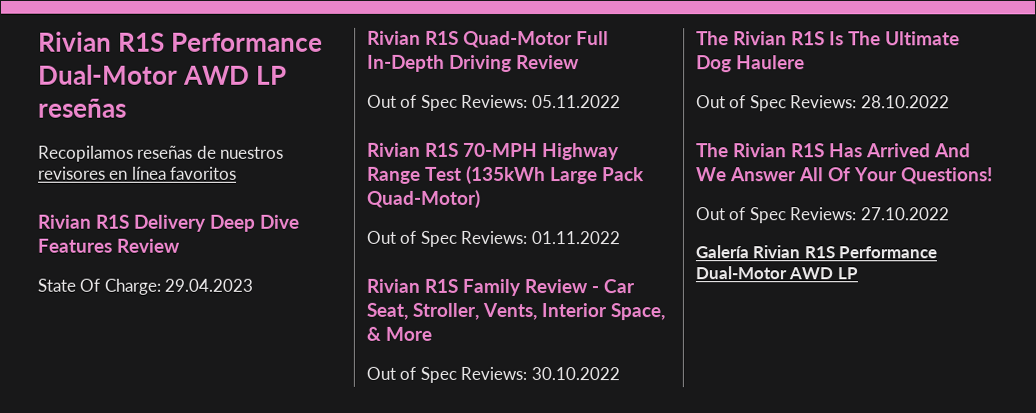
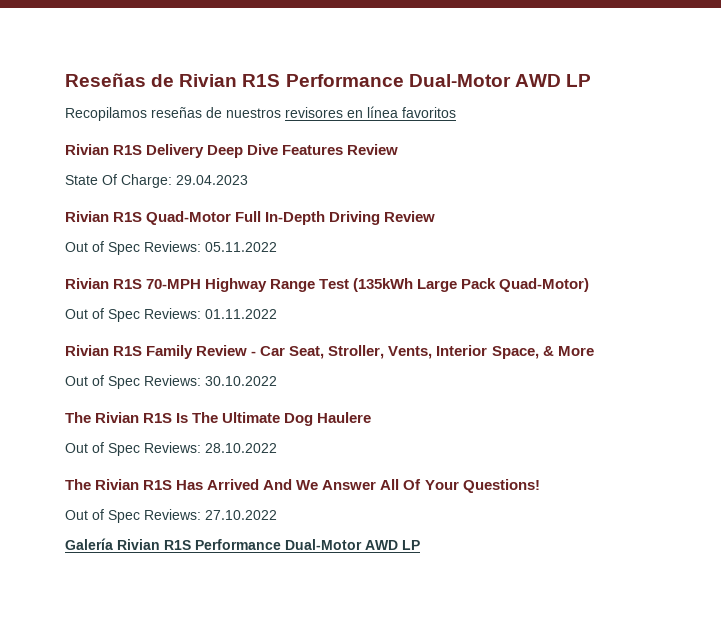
[38,31,324,52] [38,64,288,85] [38,98,127,118] Rivian R1S Performance Dual-Motor AWD LP reseñas -> [65,73,591,87] Reseñas de Rivian R1S Performance Dual-Motor AWD LP

